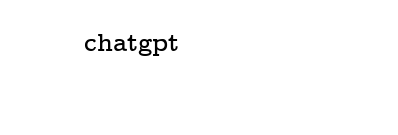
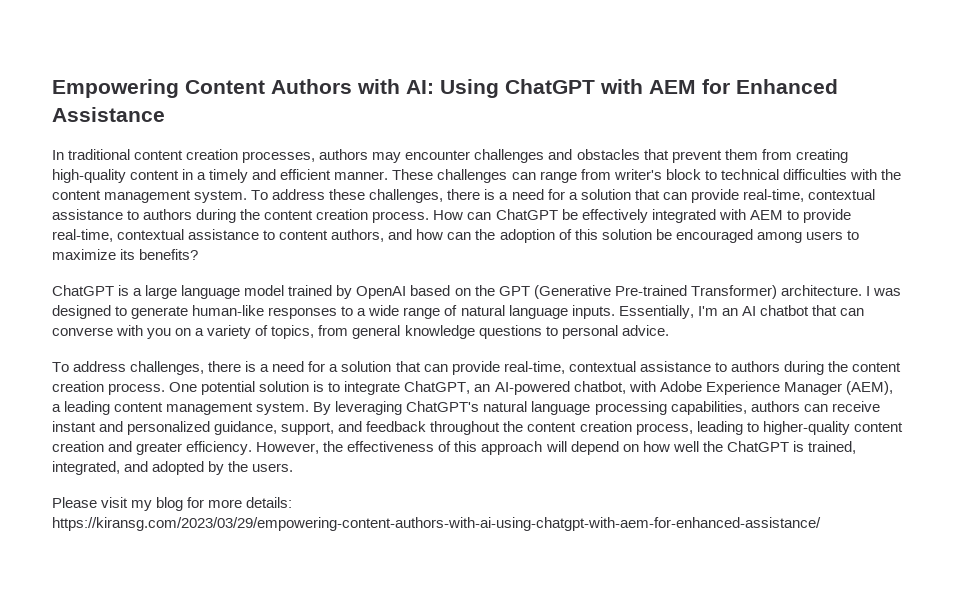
[84,34,179,56] chatgpt -> [52,79,838,98] [52,107,165,122] [52,149,848,163] [52,169,901,183] [52,189,875,203] [52,209,851,223] [52,229,859,243] [52,249,199,260] [52,285,901,299] [52,305,864,319] [52,325,669,339] [52,361,901,375] [52,381,893,395] [52,401,880,415] [52,421,903,435] [52,441,856,455] [52,461,294,475] [52,497,293,511] [52,517,821,531] Empowering Content Authors with AI: Using ChatGPT with AEM for Enhanced Assistance // In traditional content creation processes, authors may encounter challenges and obstacles that prevent them from creating high-quality content in a timely and efficient manner. These challenges can range from writer's block to technical difficulties with the content management system. To address these challenges, there is a need for a solution that can provide real-time, contextual assistance to authors during the content creation process. How can ChatGPT be effectively integrated with AEM to provide real-time, contextual assistance to content authors, and how can the adoption of this solution be encouraged among users to maximize its benefits? // ChatGPT is a large language model trained by OpenAI based on the GPT (Generative Pre-trained Transformer) architecture. I was designed to generate human-like responses to a wide range of natural language inputs. Essentially, I'm an AI chatbot that can converse with you on a variety of topics, from general knowledge questions to personal advice. // To address challenges, there is a need for a solution that can provide real-time, contextual assistance to authors during the content creation process. One potential solution is to integrate ChatGPT, an AI-powered chatbot, with Adobe Experience Manager (AEM), a leading content management system. By leveraging ChatGPT's natural language processing capabilities, authors can receive instant and personalized guidance, support, and feedback throughout the content creation process, leading to higher-quality content creation and greater efficiency. However, the effectiveness of this approach will depend on how well the ChatGPT is trained, integrated, and adopted by the users. // Please visit my blog for more details: https://kiransg.com/2023/03/29/empowering-content-authors-with-ai-using-chatgpt-with-aem-for-enhanced-assistance/

